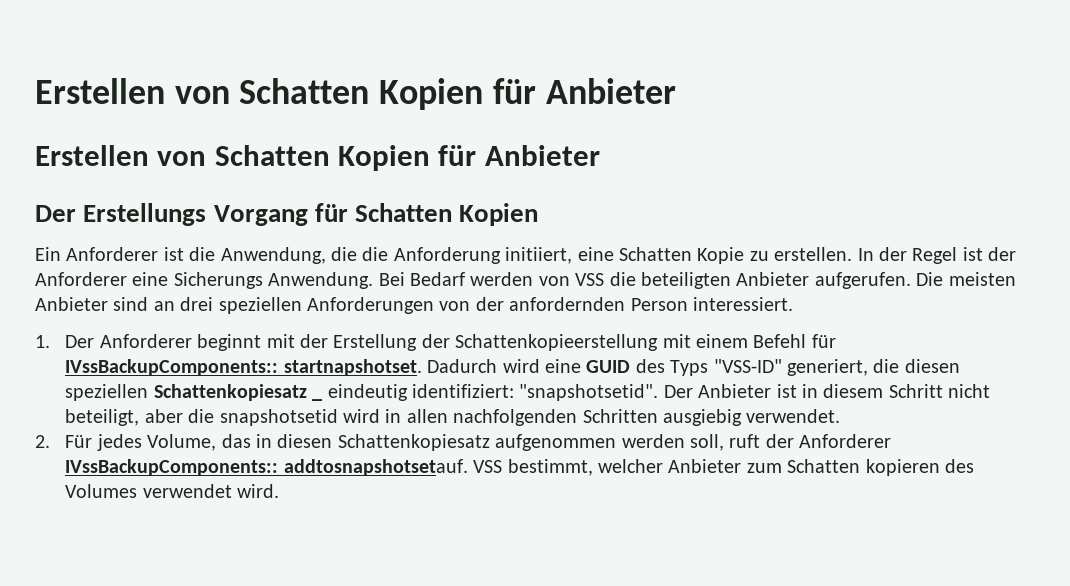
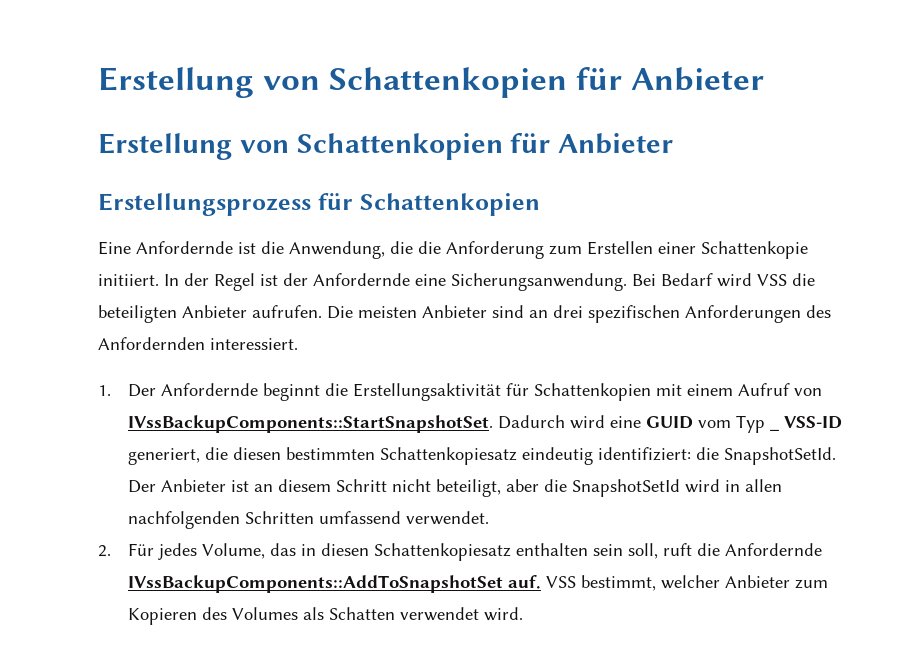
[35,78,676,110] [35,145,600,171] [35,203,539,226] [35,247,159,261] Erstellen von Schatten Kopien für Anbieter // Erstellen von Schatten Kopien für Anbieter // Der Erstellungs Vorgang für Schatten Kopien // Ein Anforderer -> [98,67,765,98] [98,133,674,160] [98,193,540,216] [98,241,233,255] Erstellung von Schattenkopien für Anbieter // Erstellung von Schattenkopien für Anbieter // Erstellungsprozess für Schattenkopien // Eine Anfordernde
[505,247,853,264] initiiert, eine Schatten Kopie zu erstellen. -> [549,241,808,259] [98,274,159,286] zum Erstellen einer Schattenkopie initiiert.
[35,272,570,289] Anforderer eine Sicherungs Anwendung. Bei Bedarf werden von -> [313,273,752,291] Anfordernde eine Sicherungsanwendung. Bei Bedarf wird
[814,272,911,289] aufgerufen. -> [252,305,322,318] aufrufen.
[218,297,793,314] [35,334,836,351] [65,359,960,376] [65,384,659,401] speziellen Anforderungen von der anfordernden Person interessiert. // 1. Der Anforderer beginnt mit der Erstellung der Schattenkopieerstellung mit einem Befehl für IVssBackupComponents:: startnapshotset. Dadurch wird eine GUID des Typs "VSS-ID" generiert, die diesen speziellen Schattenkopiesatz _ eindeutig identifiziert: "snapshotsetid". -> [588,305,831,323] [98,337,298,350] [98,383,822,401] [127,415,842,433] [127,447,836,465] spezifischen Anforderungen des Anfordernden interessiert. // 1. Der Anfordernde beginnt die Erstellungsaktivität für Schattenkopien mit einem Aufruf von IVssBackupComponents::StartSnapshotSet. Dadurch wird eine GUID vom Typ _ VSS-ID generiert, die diesen bestimmten Schattenkopiesatz eindeutig identifiziert: die SnapshotSetId.
[802,384,819,398] in -> [253,484,273,492] an
[219,409,338,426] snapshotsetid -> [571,479,680,497] SnapshotSetId
[663,409,743,426] ausgiebig -> [318,511,401,524] umfassend
[495,434,892,451] [65,459,468,476] aufgenommen werden soll, ruft der Anforderer IVssBackupComponents:: addtosnapshotsetauf. -> [515,543,822,559] [127,575,541,593] enthalten sein soll, ruft die Anfordernde IVssBackupComponents::AddToSnapshotSet auf.
[787,459,975,476] [65,484,138,498] Schatten kopieren des Volumes -> [127,607,395,625] Kopieren des Volumes als Schatten

